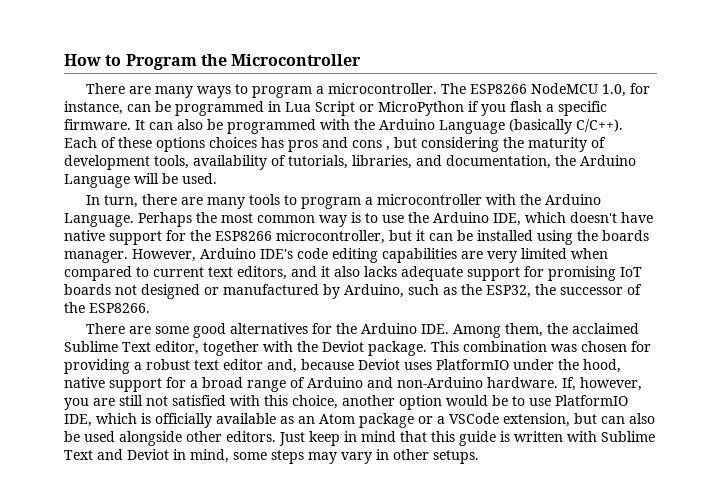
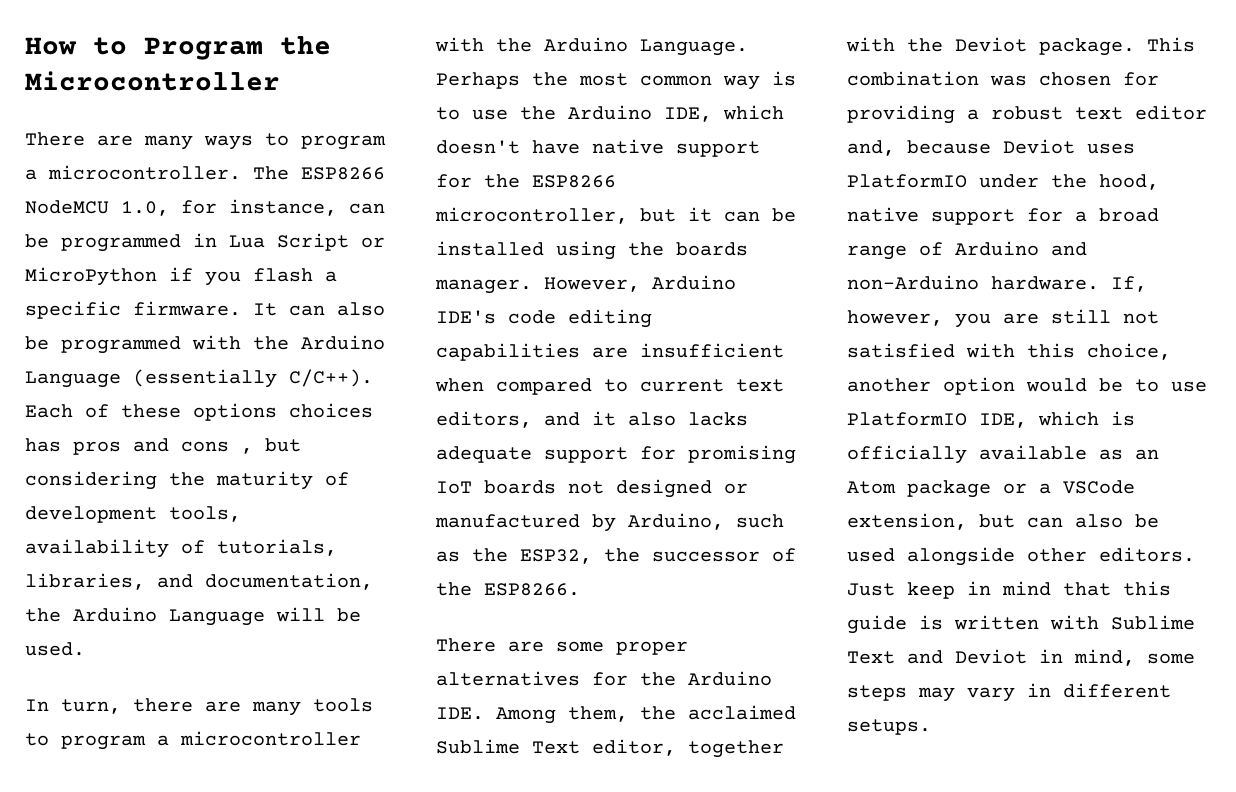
[509,119,572,134] (basically -> [133,369,277,388] (essentially
[487,248,567,263] very limited -> [640,343,784,358] insufficient
[192,323,226,338] good -> [616,641,688,655] proper
[393,449,429,460] other -> [1063,683,1171,698] different

